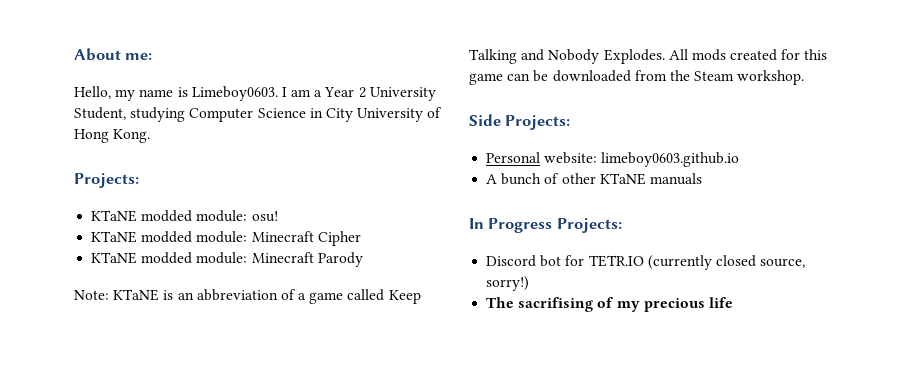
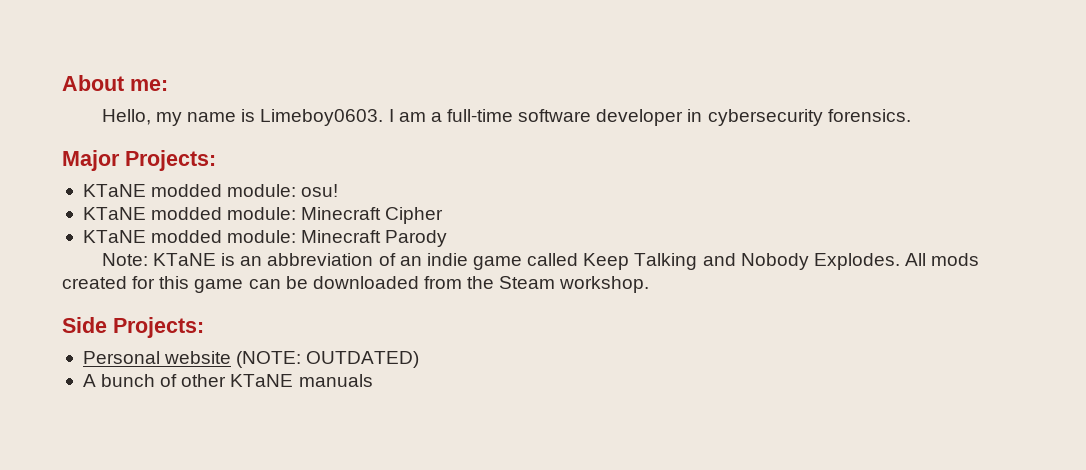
[324,87,436,101] [74,107,443,122] [74,129,151,143] Year 2 University Student, studying Computer Science in City University of Hong Kong. // -> [447,109,911,126] [62,150,120,171] full-time software developer in cybersecurity forensics. // Major
[298,293,307,300] a -> [399,253,468,266] an indie
[544,152,740,167] website: limeboy0603.github.io -> [164,351,420,368] website (NOTE: OUTDATED)
[469,218,622,233] [486,255,806,270] [486,276,530,291] [486,297,733,312] // In Progress Projects: // Discord bot for TETR.IO (currently closed source, sorry!) // The sacrifising of my precious life -> (373, 380) none

